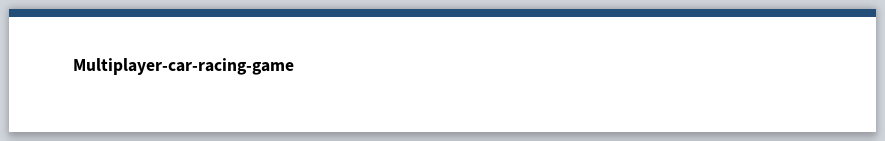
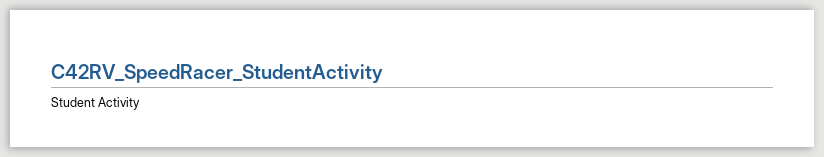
[73,58,294,75] Multiplayer-car-racing-game -> [51,64,383,83] [51,97,141,110] C42RV_SpeedRacer_StudentActivity // Student Activity

